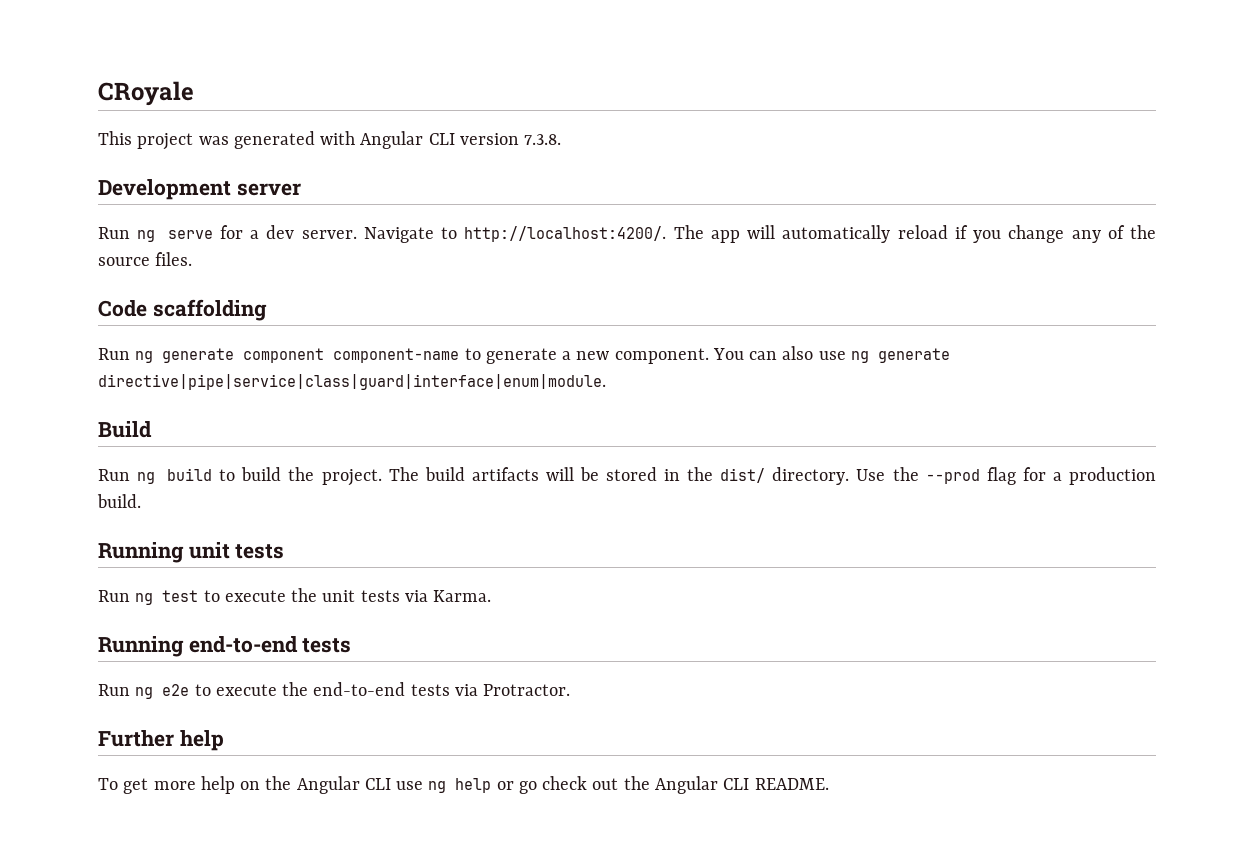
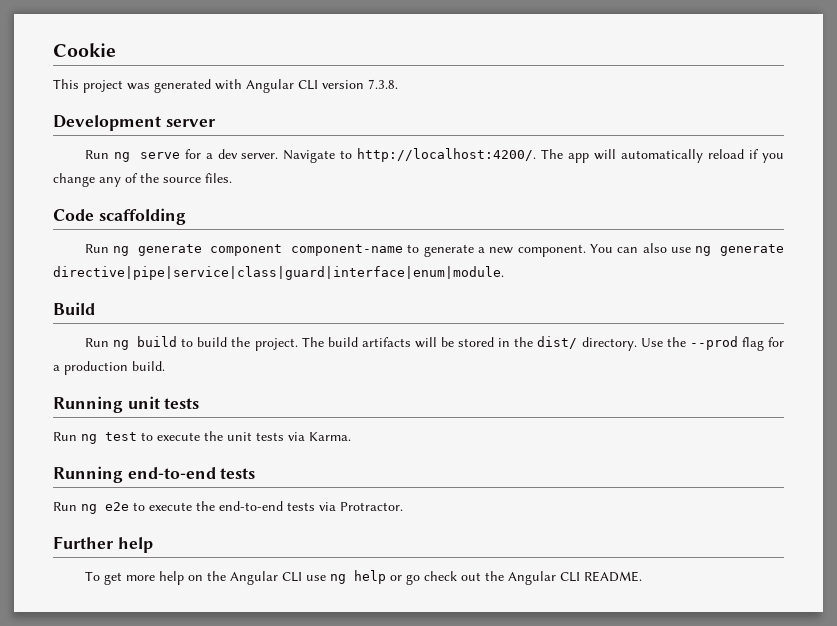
[98,81,194,106] CRoyale -> [53,43,116,57] Cookie

